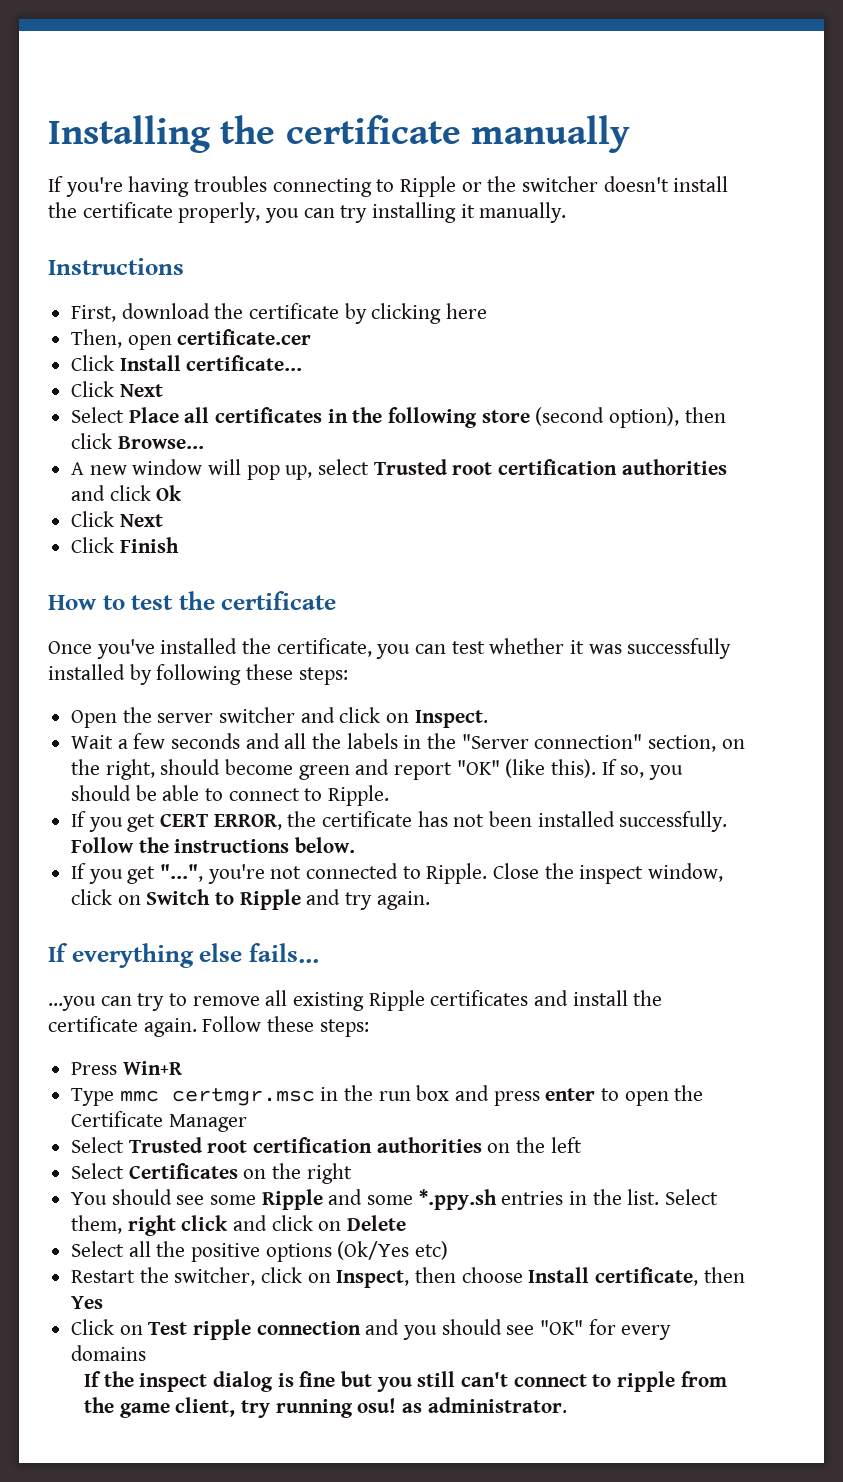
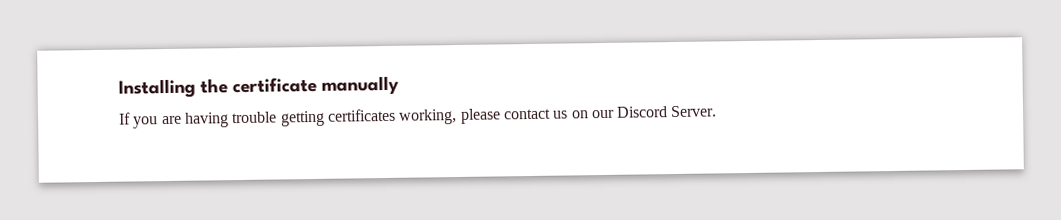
[65,176,729,197] [48,202,567,223] [48,258,184,275] [71,303,488,324] [71,329,312,350] [71,355,303,371] [71,381,163,397] [71,407,726,428] [71,433,204,449] [71,459,727,480] [71,485,183,501] [71,511,163,527] [71,537,179,553] [48,591,337,610] [48,638,732,659] [48,664,348,685] [71,707,488,728] [71,733,745,752] [71,759,684,780] [71,785,390,806] [71,811,728,832] [71,837,356,853] [71,863,724,884] [71,889,430,910] [48,943,319,968] [48,990,663,1011] [48,1016,369,1037] [71,1061,183,1075] [71,1085,704,1106] [71,1111,247,1132] [71,1137,582,1153] [71,1163,352,1184] [71,1189,719,1210] [71,1215,407,1236] [71,1241,449,1262] [71,1267,745,1288] [71,1296,104,1309] [71,1319,672,1340] [71,1345,147,1361] [83,1371,727,1392] [83,1397,567,1418] you're having troubles connecting to Ripple or the switcher doesn't install the certificate properly, you can try installing it manually. // Instructions // First, download the certificate by clicking here // Then, open certificate.cer // Click Install certificate... // Click Next // Select Place all certificates in the following store (second option), then click Browse... // A new window will pop up, select Trusted root certification authorities and click Ok // Click Next // Click Finish // How to test the certificate // Once you've installed the certificate, you can test whether it was successfully installed by following these steps: // Open the server switcher and click on Inspect. // Wait a few seconds and all the labels in the "Server connection" section, on the right, should become green and report "OK" (like this). If so, you should be able to connect to Ripple. // If you get CERT ERROR, the certificate has not been installed successfully. Follow the instructions below. // If you get "...", you're not connected to Ripple. Close the inspect window, click on Switch to Ripple and try again. // If everything else fails... // ...you can try to remove all existing Ripple certificates and install the certificate again. Follow these steps: // Press Win+R // Type mmc certmgr.msc in the run box and press enter to open the Certificate Manager // Select Trusted root certification authorities on the left // Select Certificates on the right // You should see some Ripple and some *.ppy.sh entries in the list. Select them, right click and click on Delete // Select all the positive options (Ok/Yes etc) // Restart the switcher, click on Inspect, then choose Install certificate, then Yes // Click on Test ripple connection and you should see "OK" for every domains // If the inspect dialog is fine but you still can't connect to ripple from the game client, try running osu! as administrator. -> [133,105,718,129] you are having trouble getting certificates working, please contact us on our Discord Server.

